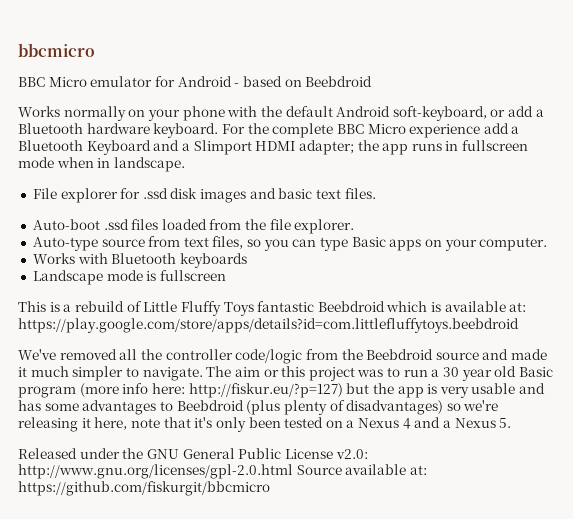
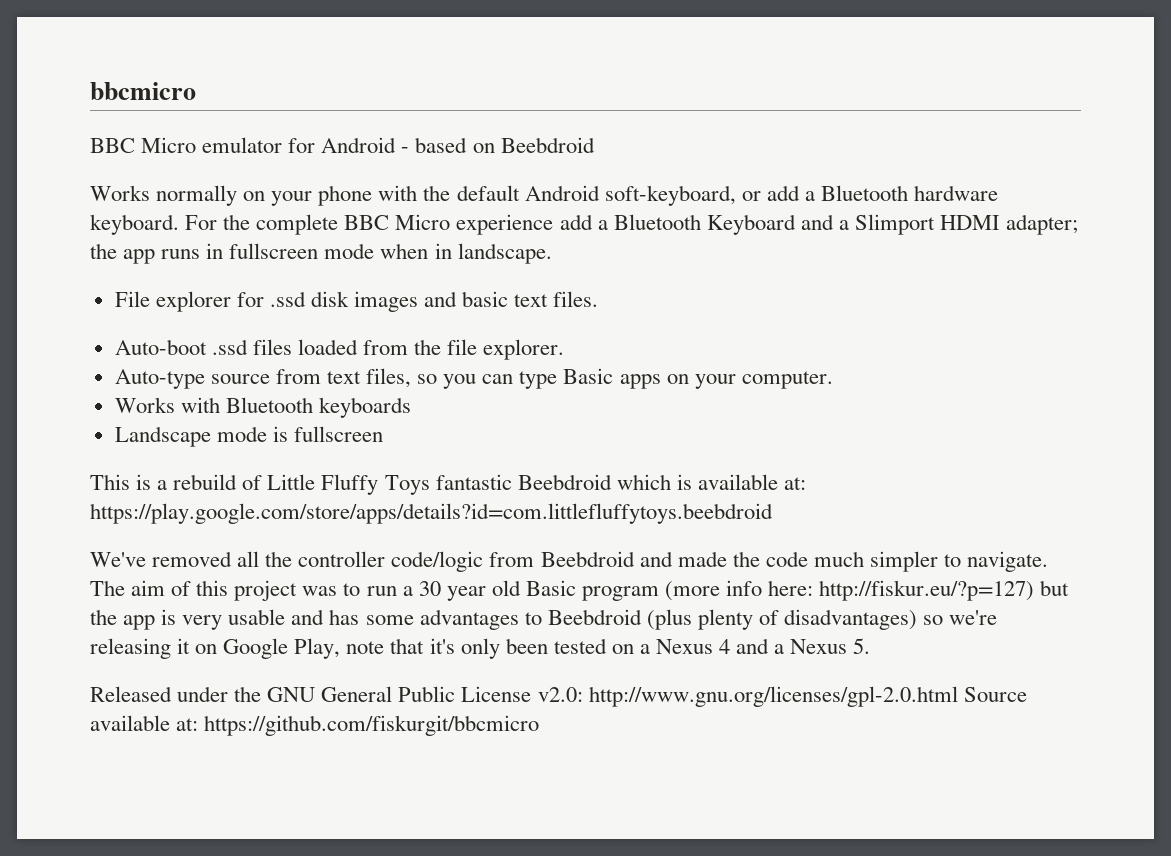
[341,349,548,360] [18,367,27,377] the Beebdroid source and made it -> [540,551,808,567] Beebdroid and made the code
[263,369,279,377] or -> [171,581,192,596] of
[94,417,128,430] here, -> [195,638,341,659] on Google Play,

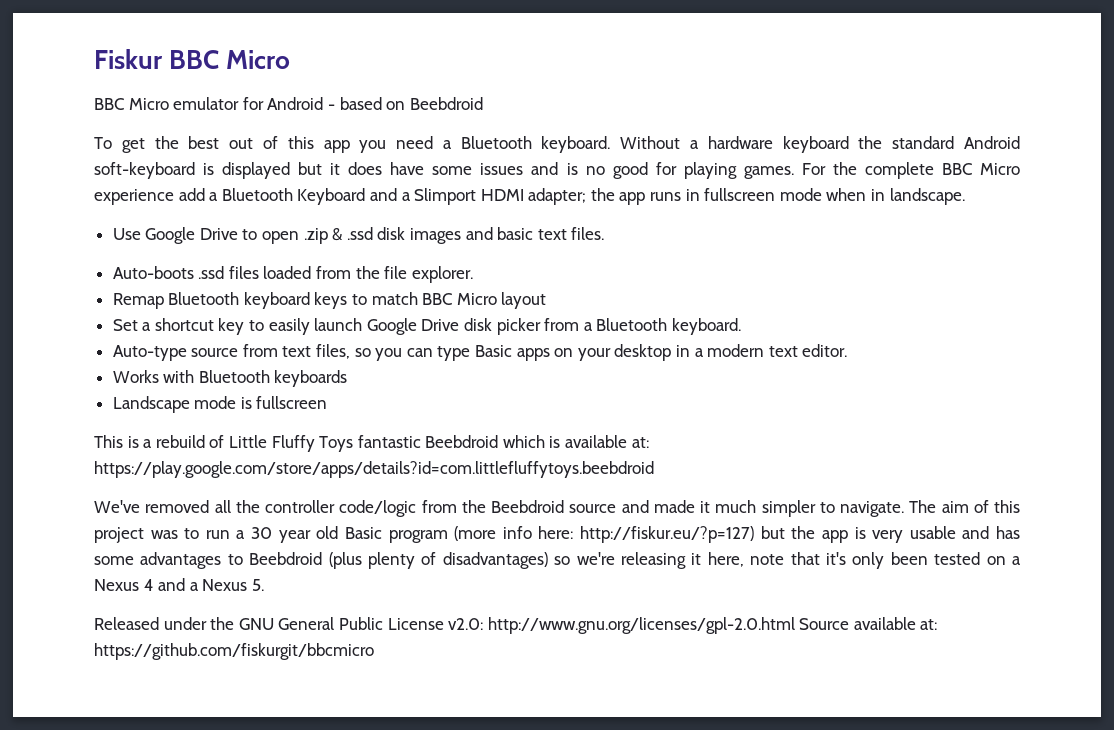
[90,82,196,100] bbcmicro -> [94,49,291,69] Fiskur BBC Micro
[90,185,999,206] [90,214,179,235] Works normally on your phone with the default Android soft-keyboard, or add a Bluetooth hardware keyboard. -> [94,136,1020,153] [94,162,794,179] To get the best out of this app you need a Bluetooth keyboard. Without a hardware keyboard the standard Android soft-keyboard is displayed but it does have some issues and is no good for playing games.
[114,291,264,312] File explorer for -> [112,227,344,244] Use Google Drive to open .zip &
[114,339,207,355] Auto-boot -> [112,266,194,279] Auto-boots
(565, 349) none -> [112,292,547,309] [112,318,741,335] // Remap Bluetooth keyboard keys to match BBC Micro layout // Set a shortcut key to easily launch Google Drive disk picker from a Bluetooth keyboard.
[741,371,833,389] computer. -> [614,344,848,361] desktop in a modern text editor.
[540,551,808,567] Beebdroid and made the code -> [461,500,710,513] the Beebdroid source and made it
[195,638,341,659] on Google Play, -> [707,552,744,567] here,

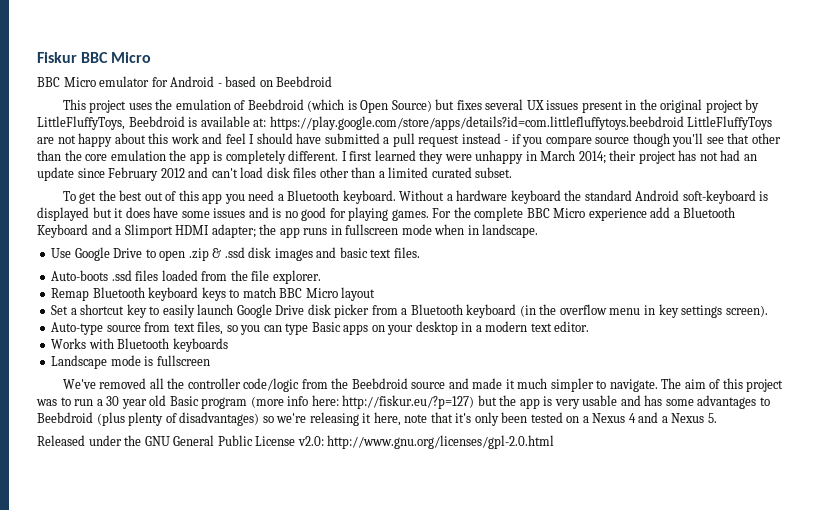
(483, 103) none -> [62,99,760,113] [37,116,773,130] [37,133,781,147] [37,150,757,164] [37,167,513,181] // This project uses the emulation of Beebdroid (which is Open Source) but fixes several UX issues present in the original project by LittleFluffyToys, Beebdroid is available at: https://play.google.com/store/apps/details?id=com.littlefluffytoys.beebdroid LittleFluffyToys are not happy about this work and feel I should have submitted a pull request instead - if you compare source though you'll see that other than the core emulation the app is completely different. I first learned they were unhappy in March 2014; their project has not had an update since February 2012 and can't load disk files other than a limited curated subset.
[671,318,741,335] keyboard. -> [466,304,768,318] keyboard (in the overflow menu in key settings screen).
[94,435,649,452] [94,461,654,478] // This is a rebuild of Little Fluffy Toys fantastic Beebdroid which is available at: https://play.google.com/store/apps/details?id=com.littlefluffytoys.beebdroid -> (210, 360) none
[799,617,938,630] [94,643,374,660] Source available at: https://github.com/fiskurgit/bbcmicro -> (555, 442) none

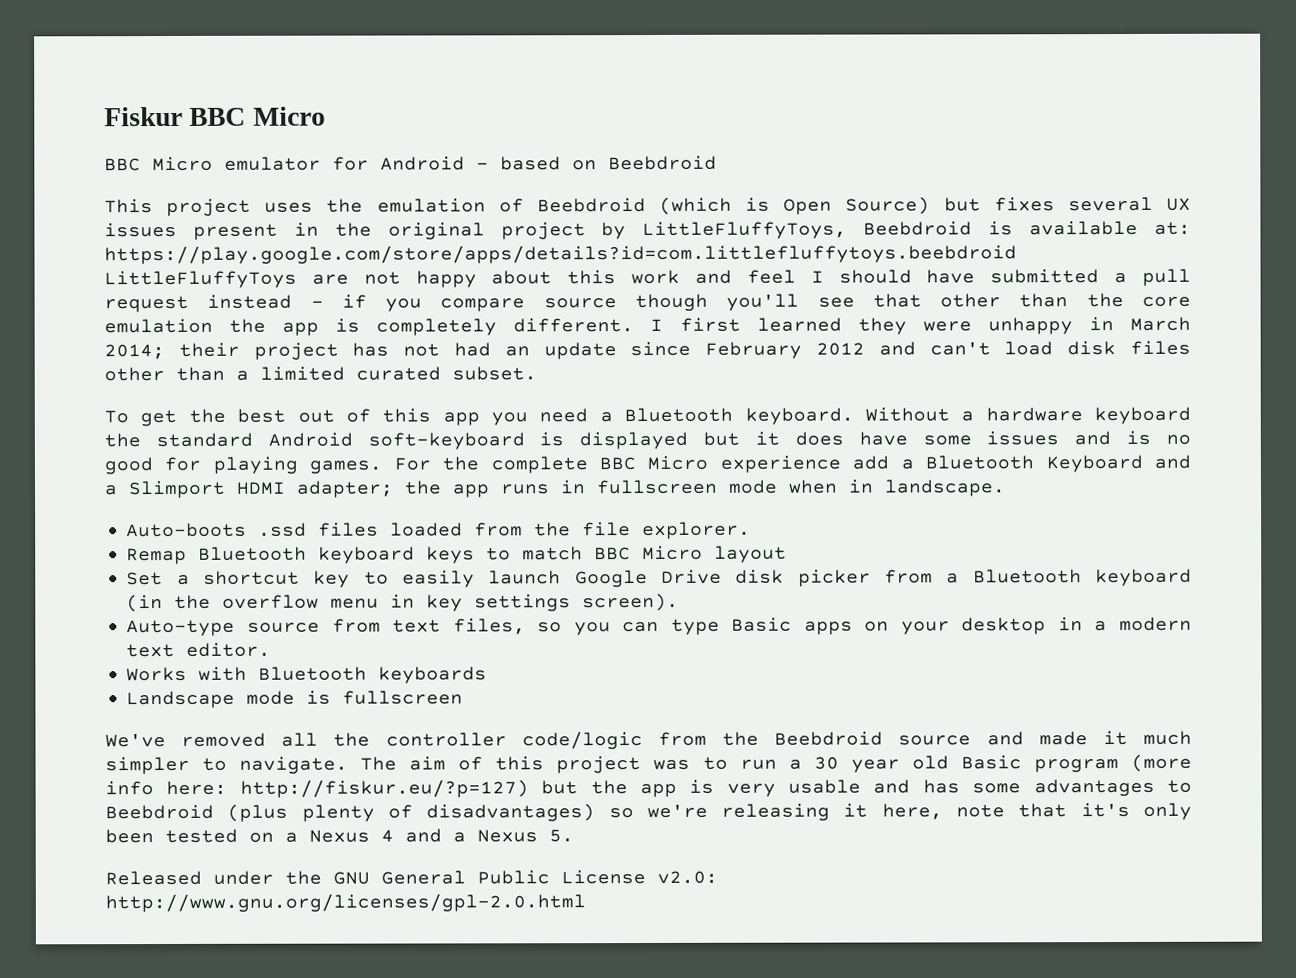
[51,247,420,261] // Use Google Drive to open .zip & .ssd disk images and basic text files. -> (1006, 488) none

